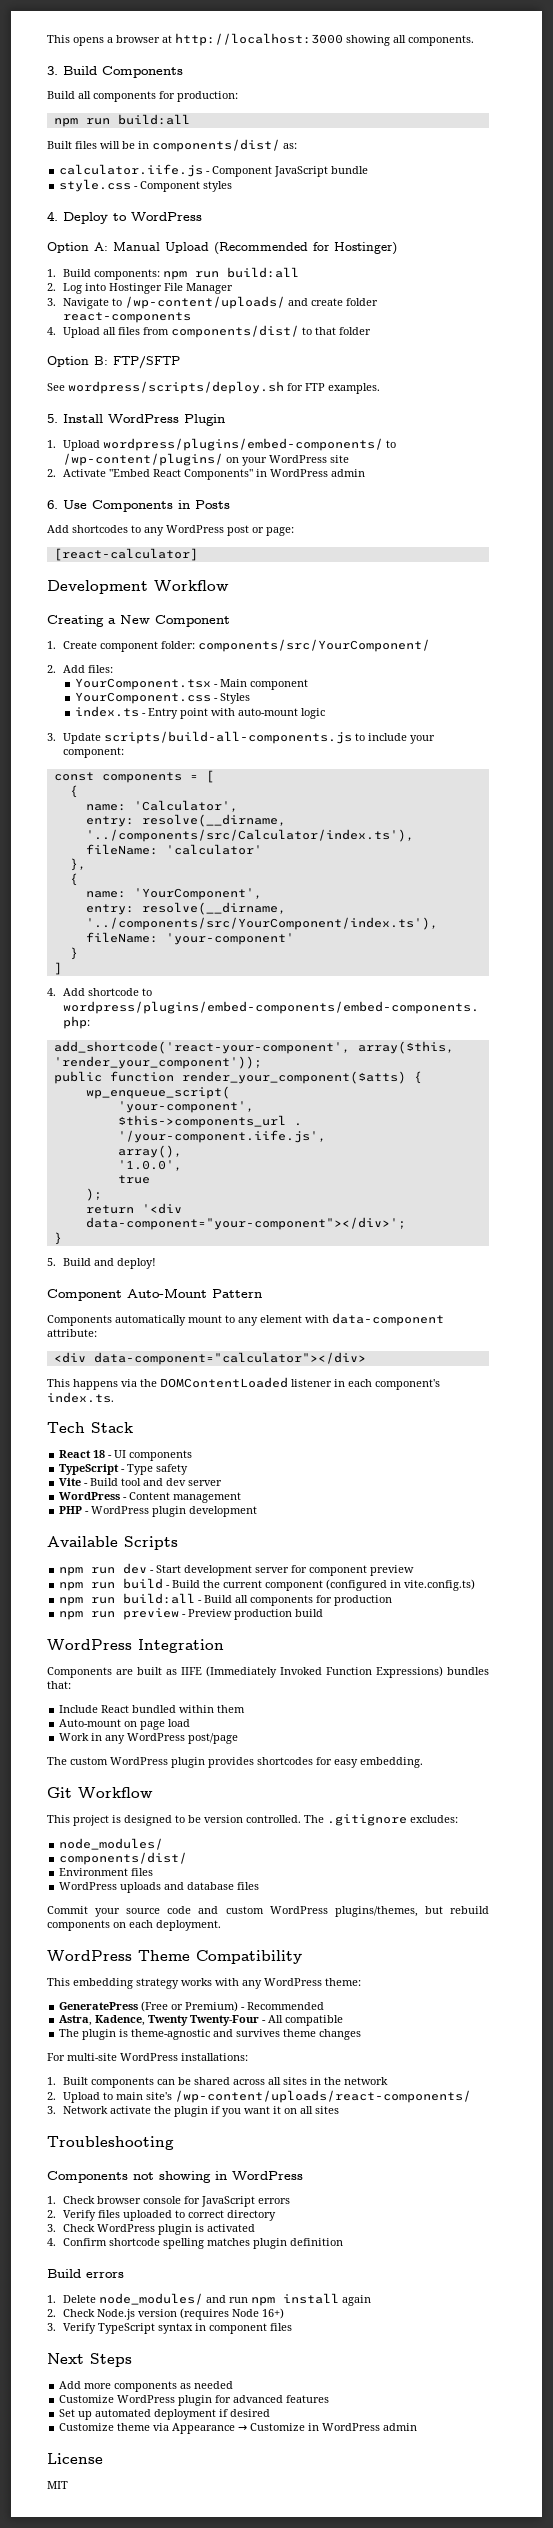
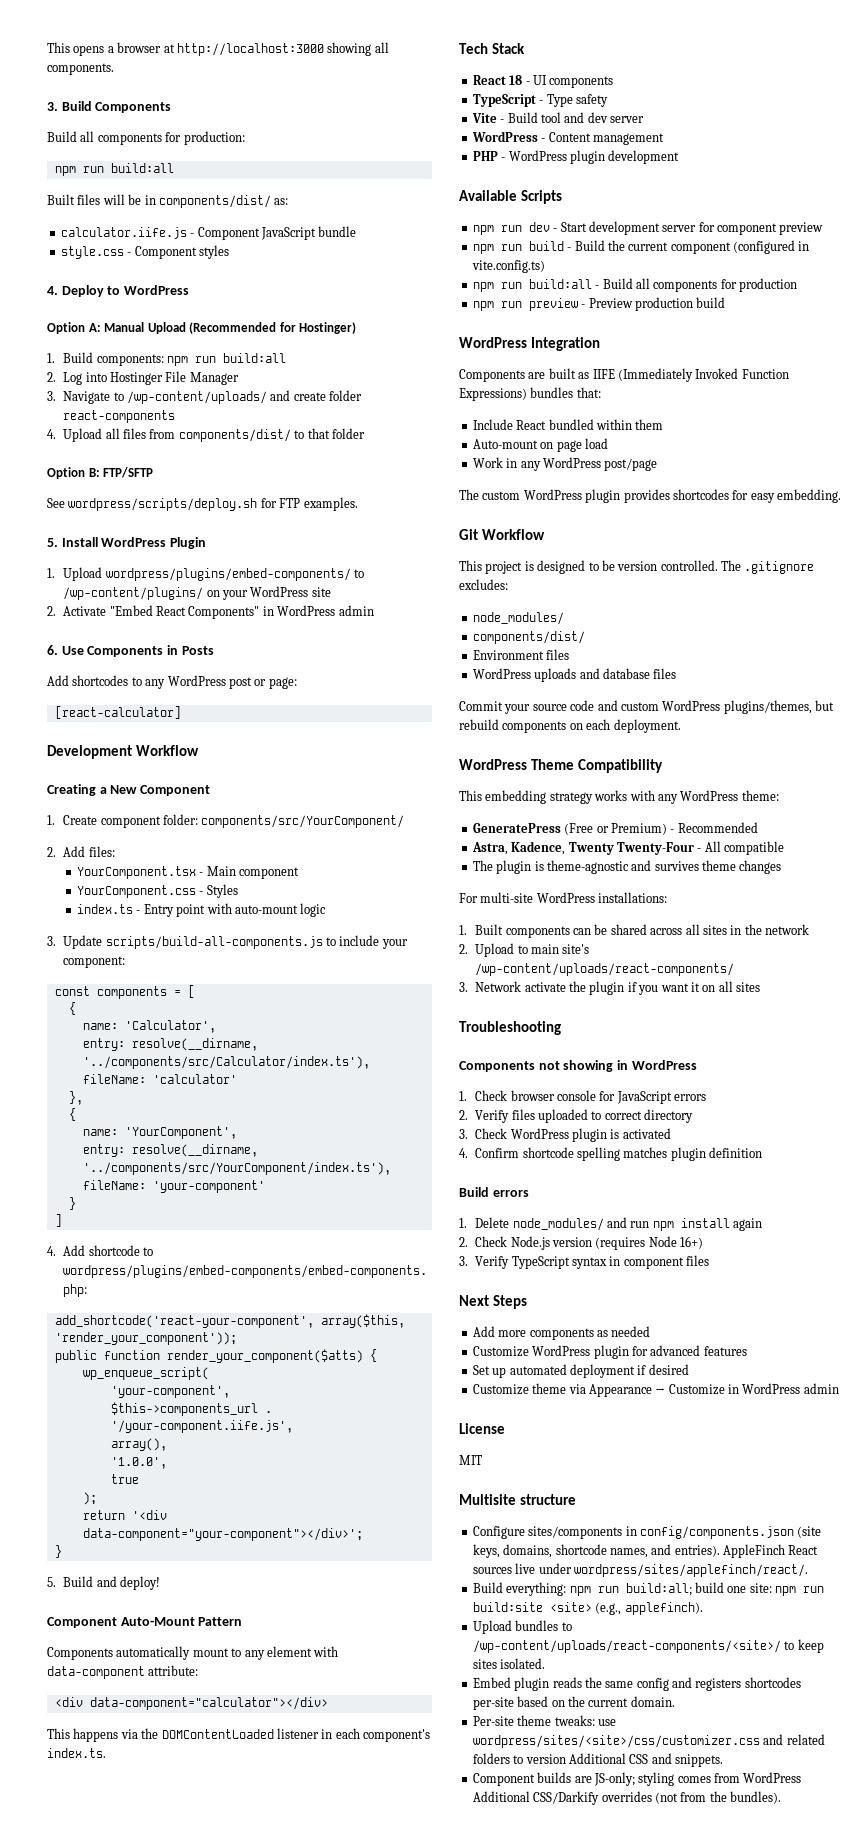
(68, 2485) none -> [459,1494,576,1505] [472,1526,822,1539] [472,1544,819,1558] [472,1563,808,1577] [472,1582,824,1596] [472,1602,703,1615] [472,1620,572,1634] [472,1639,824,1653] [472,1658,546,1669] [472,1677,801,1691] [472,1696,675,1710] [472,1715,616,1726] [472,1734,825,1748] [472,1753,723,1767] [472,1772,802,1786] [472,1791,781,1805] // Multisite structure // Configure sites/components in config/components.json (site keys, domains, shortcode names, and entries). AppleFinch React sources live under wordpress/sites/applefinch/react/. // Build everything: npm run build:all; build one site: npm run build:site <site> (e.g., applefinch). // Upload bundles to /wp-content/uploads/react-components/<site>/ to keep sites isolated. // Embed plugin reads the same config and registers shortcodes per-site based on the current domain. // Per-site theme tweaks: use wordpress/sites/<site>/css/customizer.css and related folders to version Additional CSS and snippets. // Component builds are JS-only; styling comes from WordPress Additional CSS/Darkify overrides (not from the bundles).

